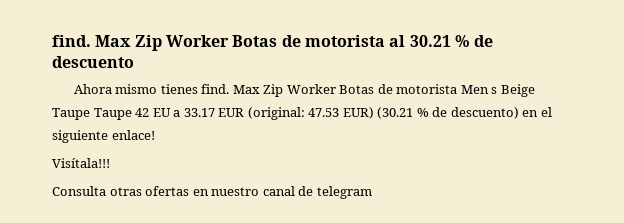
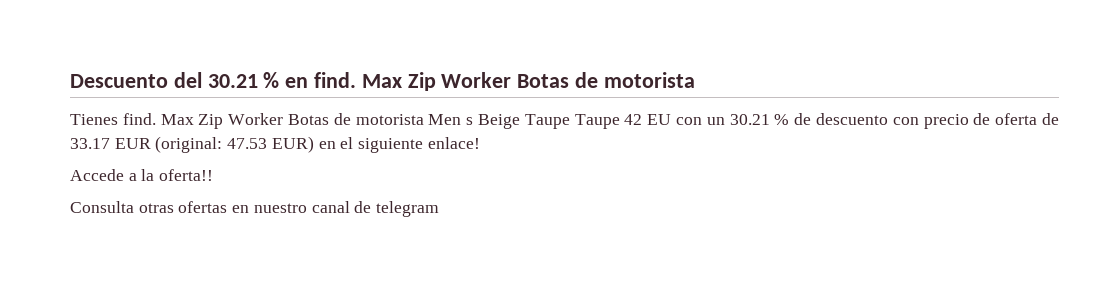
[52,35,494,51] [52,56,134,68] [73,84,198,94] find. Max Zip Worker Botas de motorista al 30.21 % de descuento // Ahora mismo tienes -> [70,72,695,91] [70,114,118,125] Descuento del 30.21 % en find. Max Zip Worker Botas de motorista // Tienes
[173,110,181,117] a -> [676,113,1059,129] con un 30.21 % de descuento con precio de oferta de
[377,107,519,119] (30.21 % de descuento) -> (314, 144) none
[52,158,110,168] Visítala!!! -> [70,169,214,181] Accede a la oferta!!

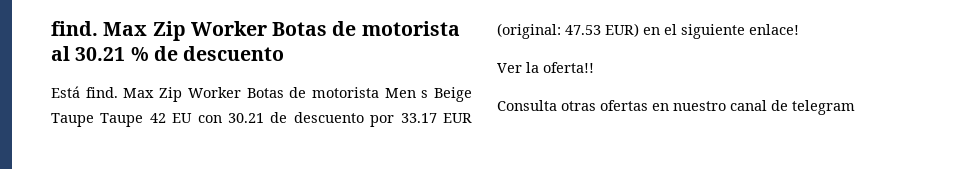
[70,72,695,91] [70,114,118,125] Descuento del 30.21 % en find. Max Zip Worker Botas de motorista // Tienes -> [51,21,460,41] [51,46,285,61] [51,86,80,98] find. Max Zip Worker Botas de motorista al 30.21 % de descuento // Está
[706,113,1059,129] un 30.21 % de descuento con precio de oferta de -> [228,112,395,127] 30.21 de descuento por
[70,169,137,181] Accede a -> [497,63,522,73] Ver

